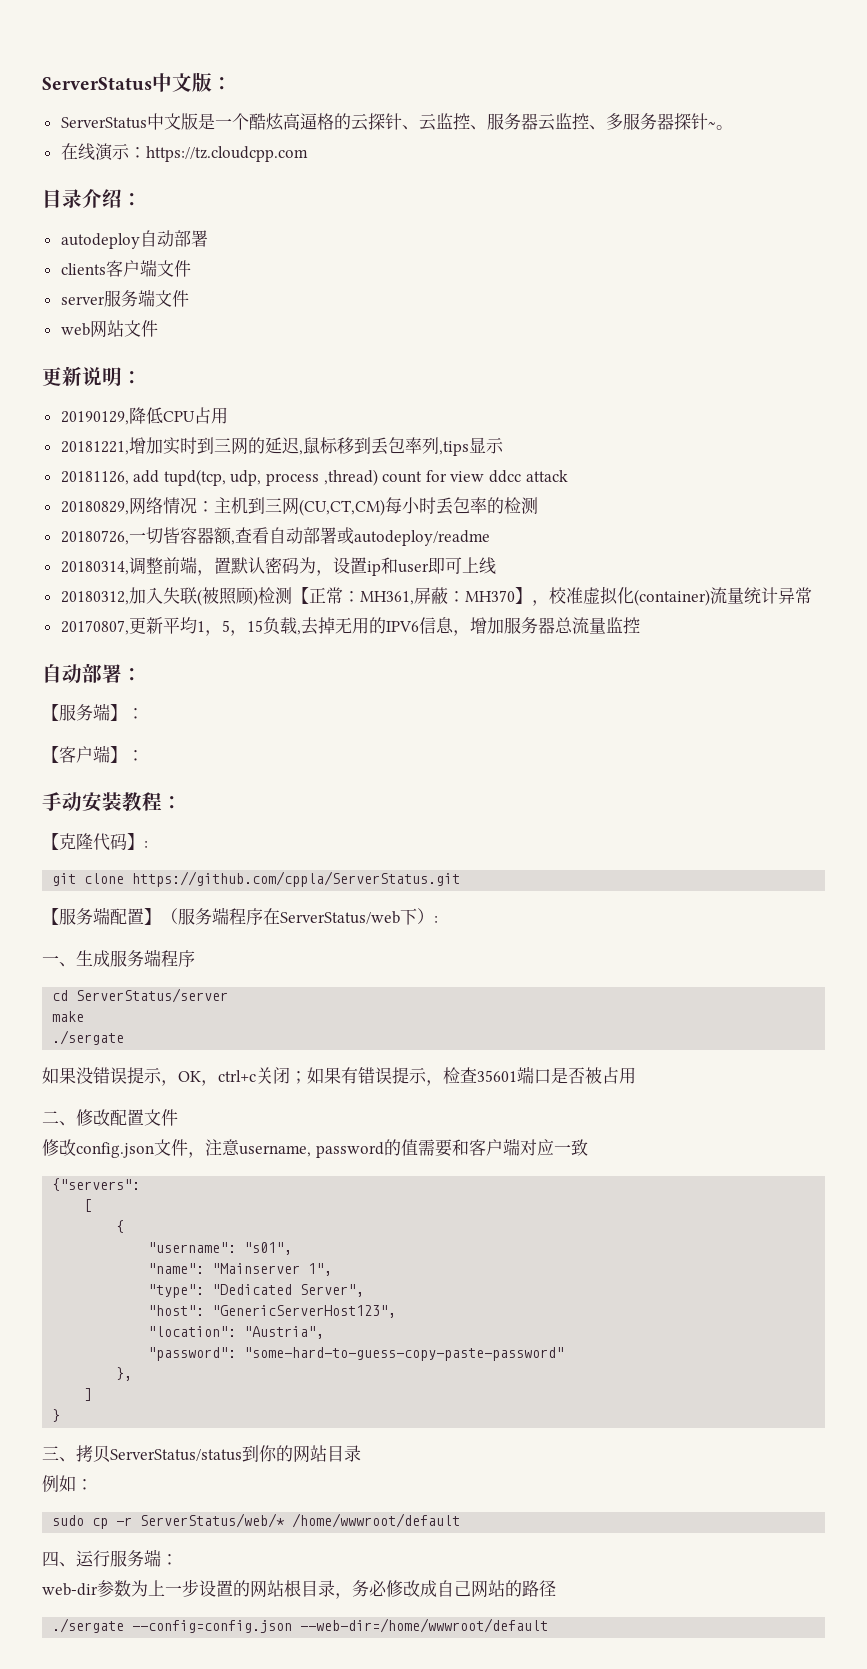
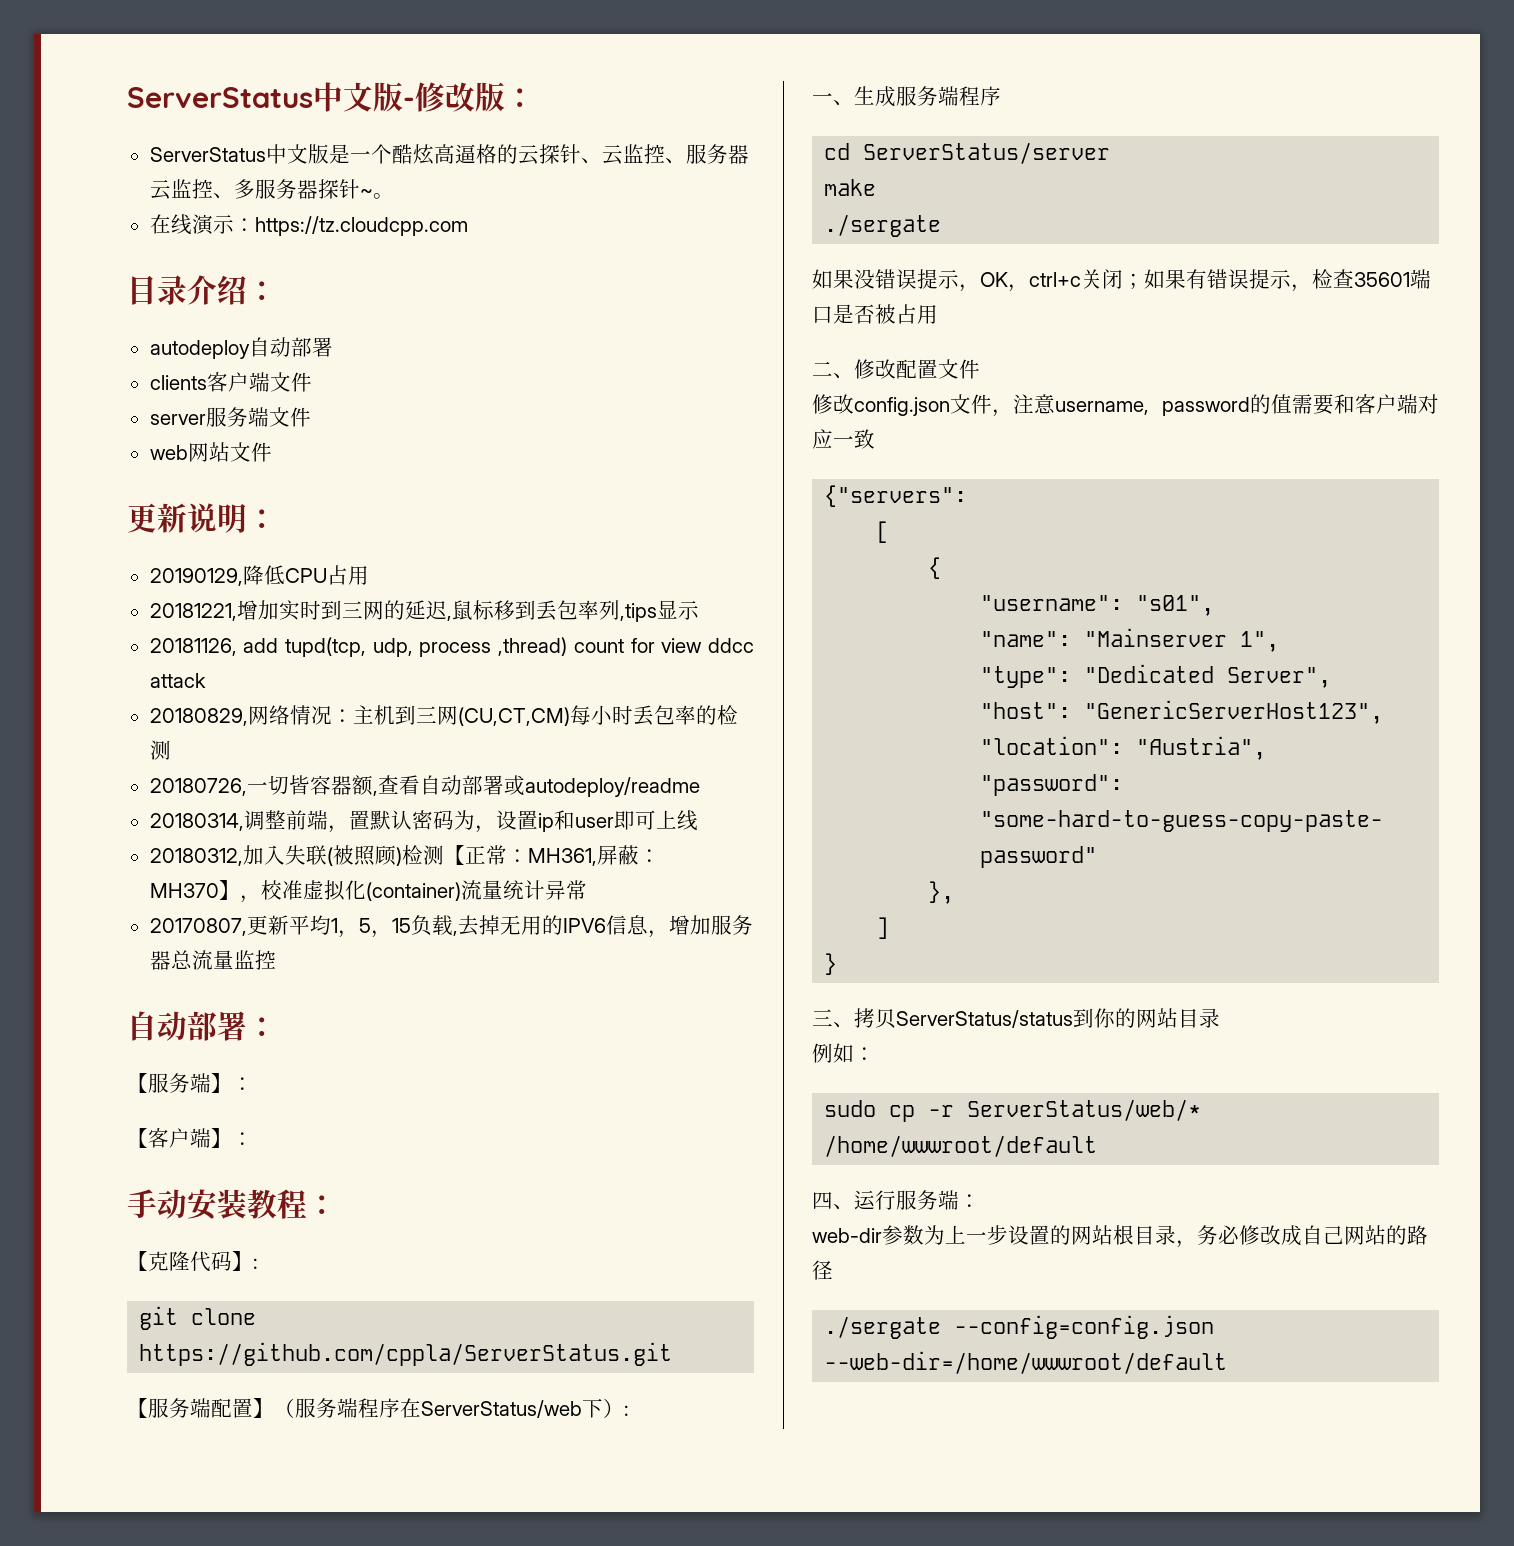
[42,72,212,92] ServerStatus中文版 -> [127,82,505,112] ServerStatus中文版-修改版

